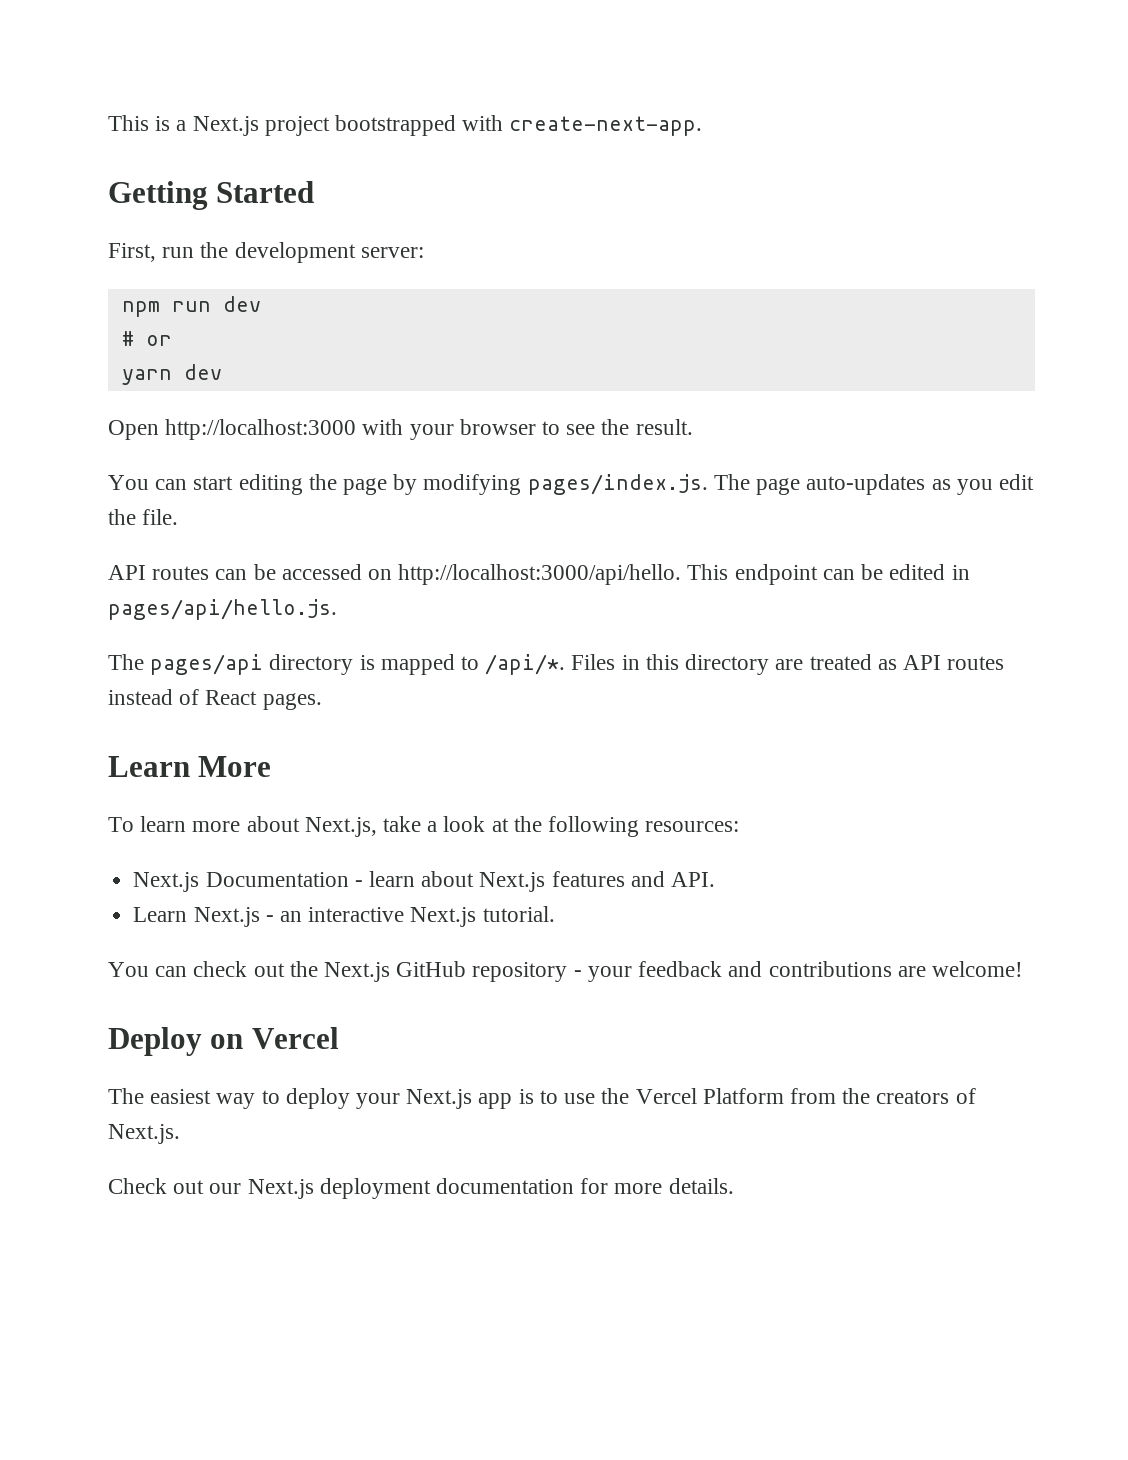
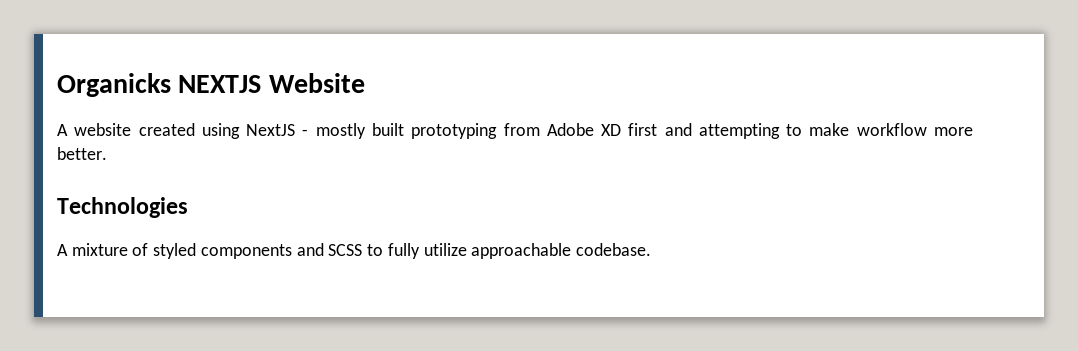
[108,115,703,136] [108,181,315,210] [108,242,424,263] [121,296,261,317] [121,331,172,346] [121,364,222,385] [108,419,693,440] [108,474,1034,495] [108,509,179,525] [108,564,970,585] [108,599,337,620] [108,654,1005,675] [108,689,322,710] [108,756,272,777] [108,816,740,837] [133,871,715,892] [133,906,555,927] [108,961,1023,982] [108,1027,339,1056] [108,1088,976,1109] [108,1124,180,1144] [108,1178,734,1199] This is a Next.js project bootstrapped with create-next-app. // Getting Started // First, run the development server: // npm run dev // # or // yarn dev // Open http://localhost:3000 with your browser to see the result. // You can start editing the page by modifying pages/index.js. The page auto-updates as you edit the file. // API routes can be accessed on http://localhost:3000/api/hello. This endpoint can be edited in pages/api/hello.js. // The pages/api directory is mapped to /api/*. Files in this directory are treated as API routes instead of React pages. // Learn More // To learn more about Next.js, take a look at the following resources: // Next.js Documentation - learn about Next.js features and API. // Learn Next.js - an interactive Next.js tutorial. // You can check out the Next.js GitHub repository - your feedback and contributions are welcome! // Deploy on Vercel // The easiest way to deploy your Next.js app is to use the Vercel Platform from the creators of Next.js. // Check out our Next.js deployment documentation for more details. -> [57,73,365,97] [57,123,974,139] [57,147,107,160] [57,197,188,218] [57,243,651,259] Organicks NEXTJS Website // A website created using NextJS - mostly built prototyping from Adobe XD first and attempting to make workflow more better. // Technologies // A mixture of styled components and SCSS to fully utilize approachable codebase.

